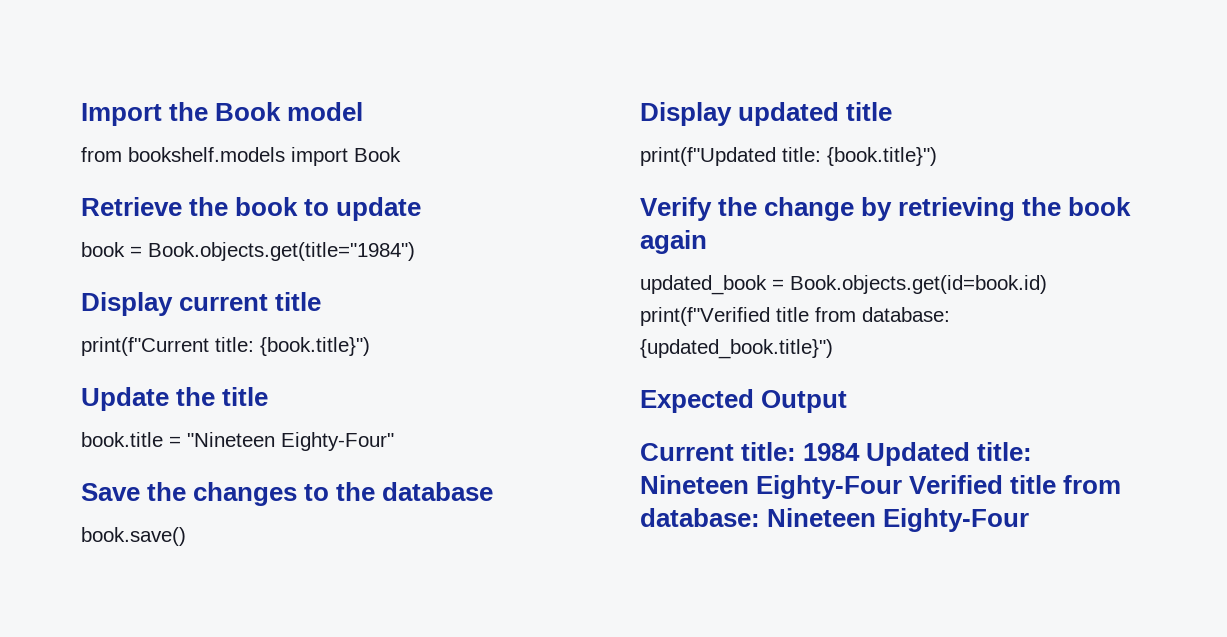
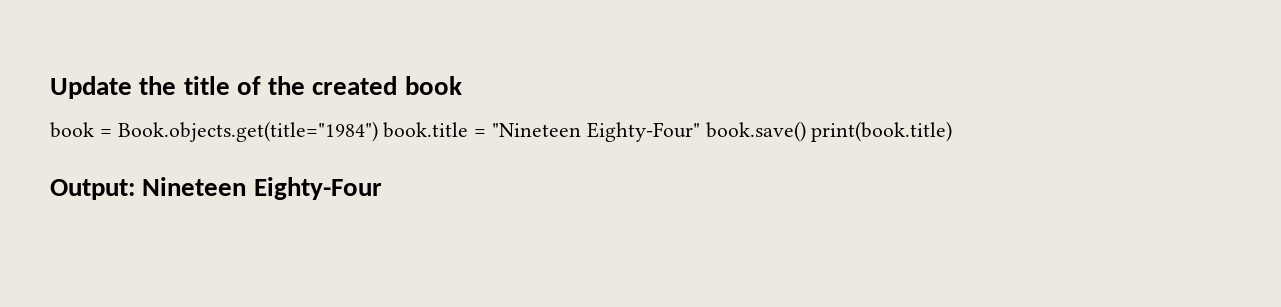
[81,102,364,126] [81,147,401,166] [81,197,422,221] Import the Book model // from bookshelf.models import Book // Retrieve the book to update -> [50,76,462,99] Update the title of the created book
[81,292,322,316] [81,337,370,356] [81,387,269,411] [81,432,394,451] [81,482,494,506] [81,527,186,546] [640,102,893,126] [640,147,937,166] [640,197,1132,221] [640,230,707,254] [640,275,1047,295] [640,307,950,326] [640,339,833,359] [640,389,848,413] [640,442,1033,466] [640,475,1122,499] [640,508,760,527] // Display current title // print(f"Current title: {book.title}") // Update the title // book.title = "Nineteen Eighty-Four" // Save the changes to the database // book.save() // Display updated title // print(f"Updated title: {book.title}") // Verify the change by retrieving the book again // updated_book = Book.objects.get(id=book.id) print(f"Verified title from database: {updated_book.title}") // Expected Output // Current title: 1984 Updated title: Nineteen Eighty-Four Verified title from database: -> [383,121,953,142] [50,179,135,200] book.title = "Nineteen Eighty-Four" book.save() print(book.title) // Output:

